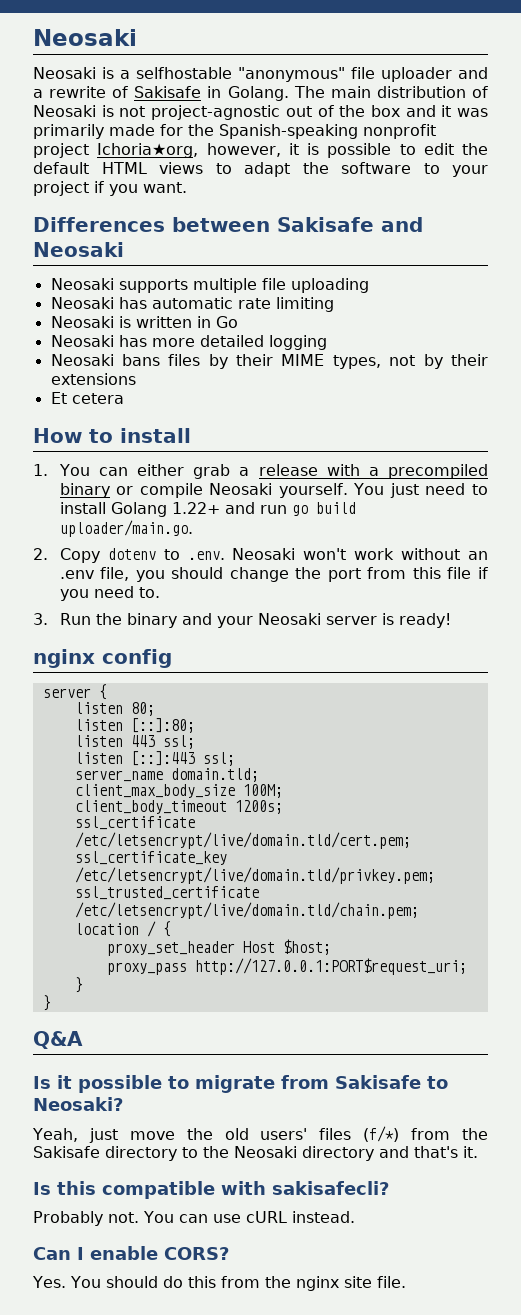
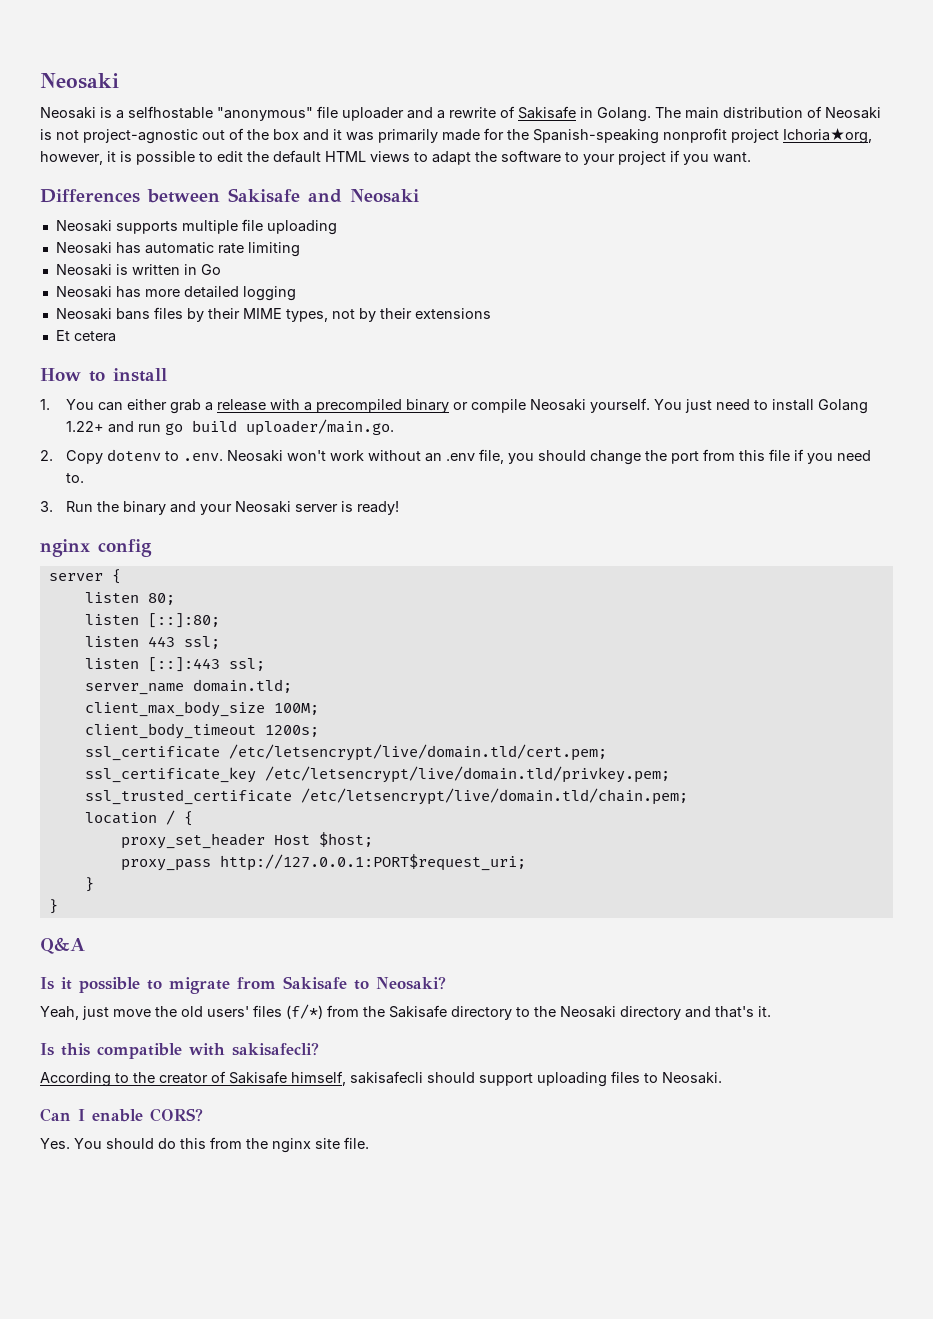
[33,1211,355,1226] Probably not. You can use cURL instead. -> [40,1071,722,1087] According to the creator of Sakisafe himself, sakisafecli should support uploading files to Neosaki.

